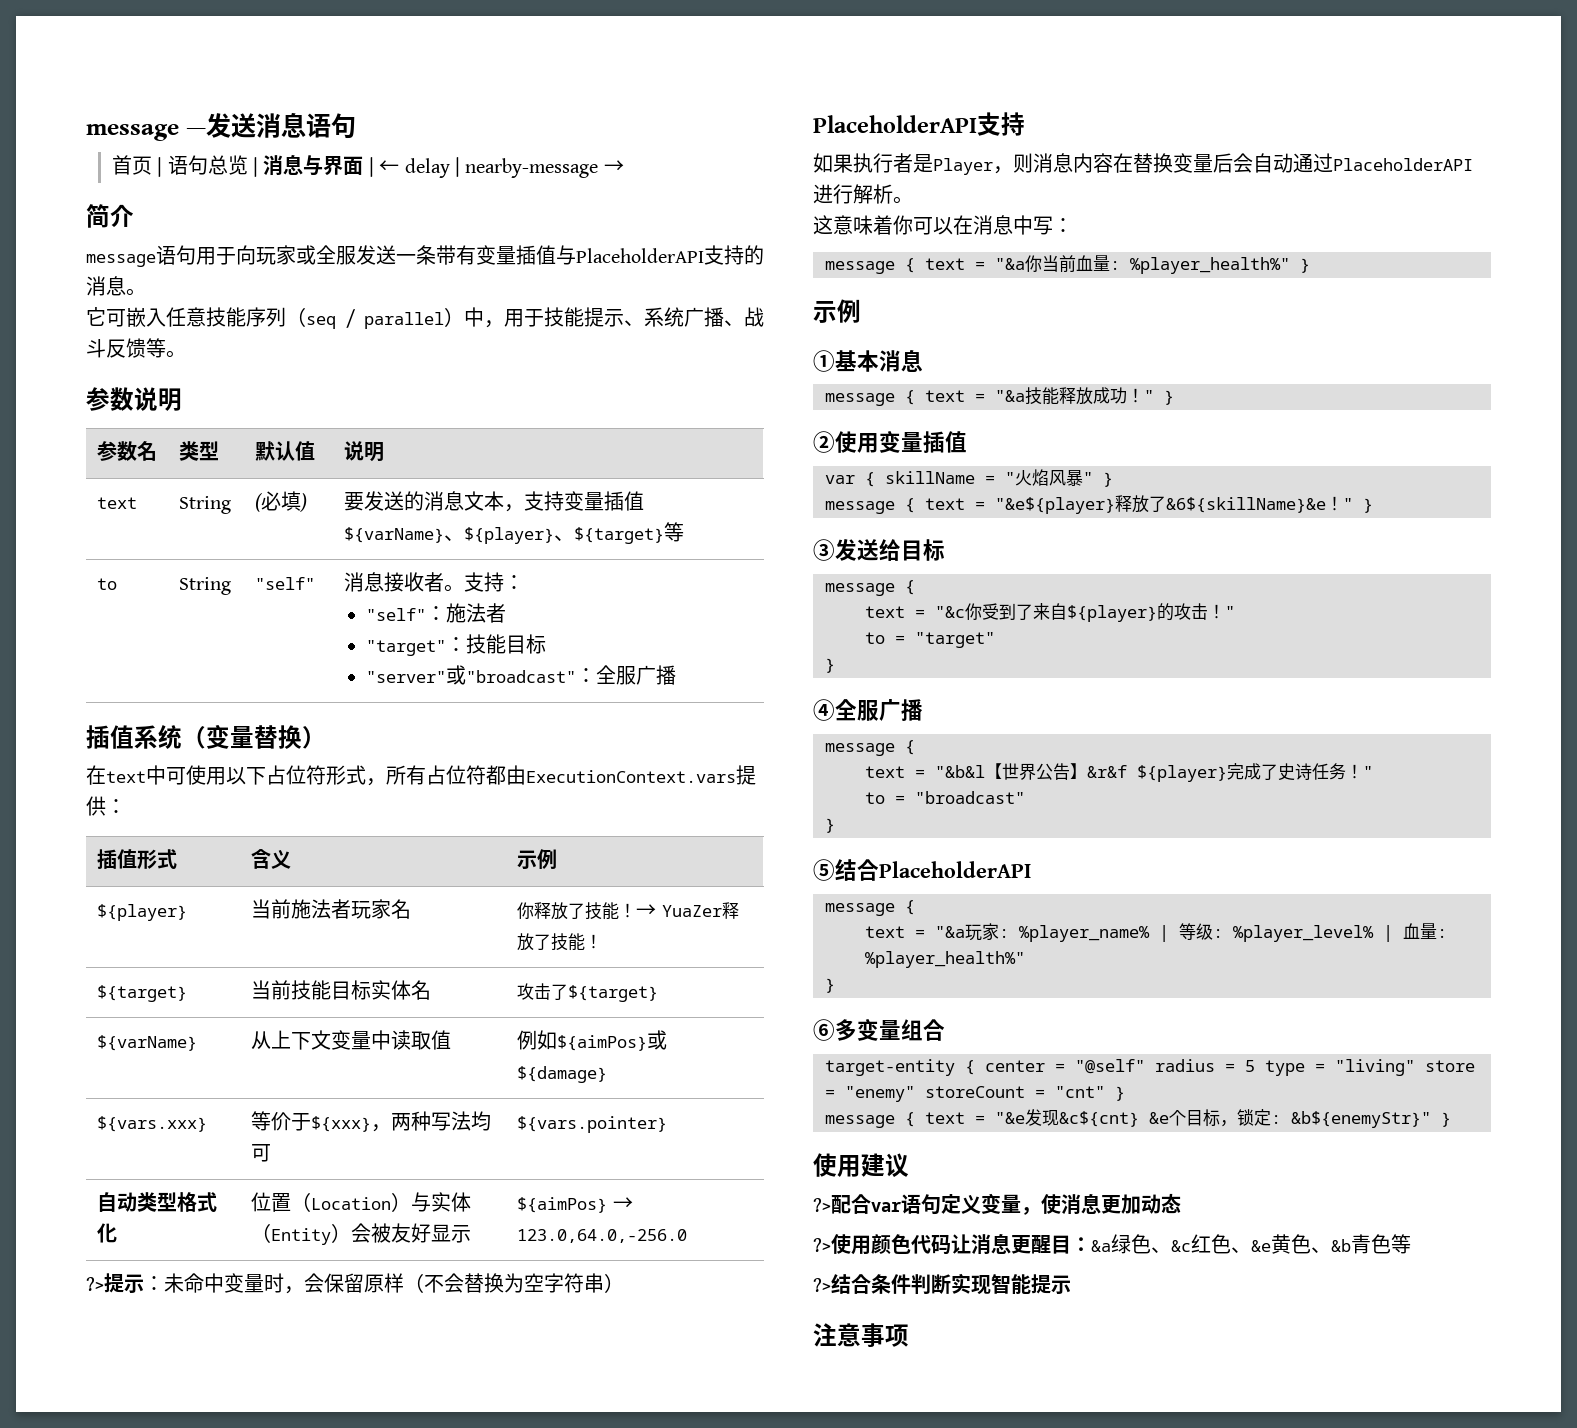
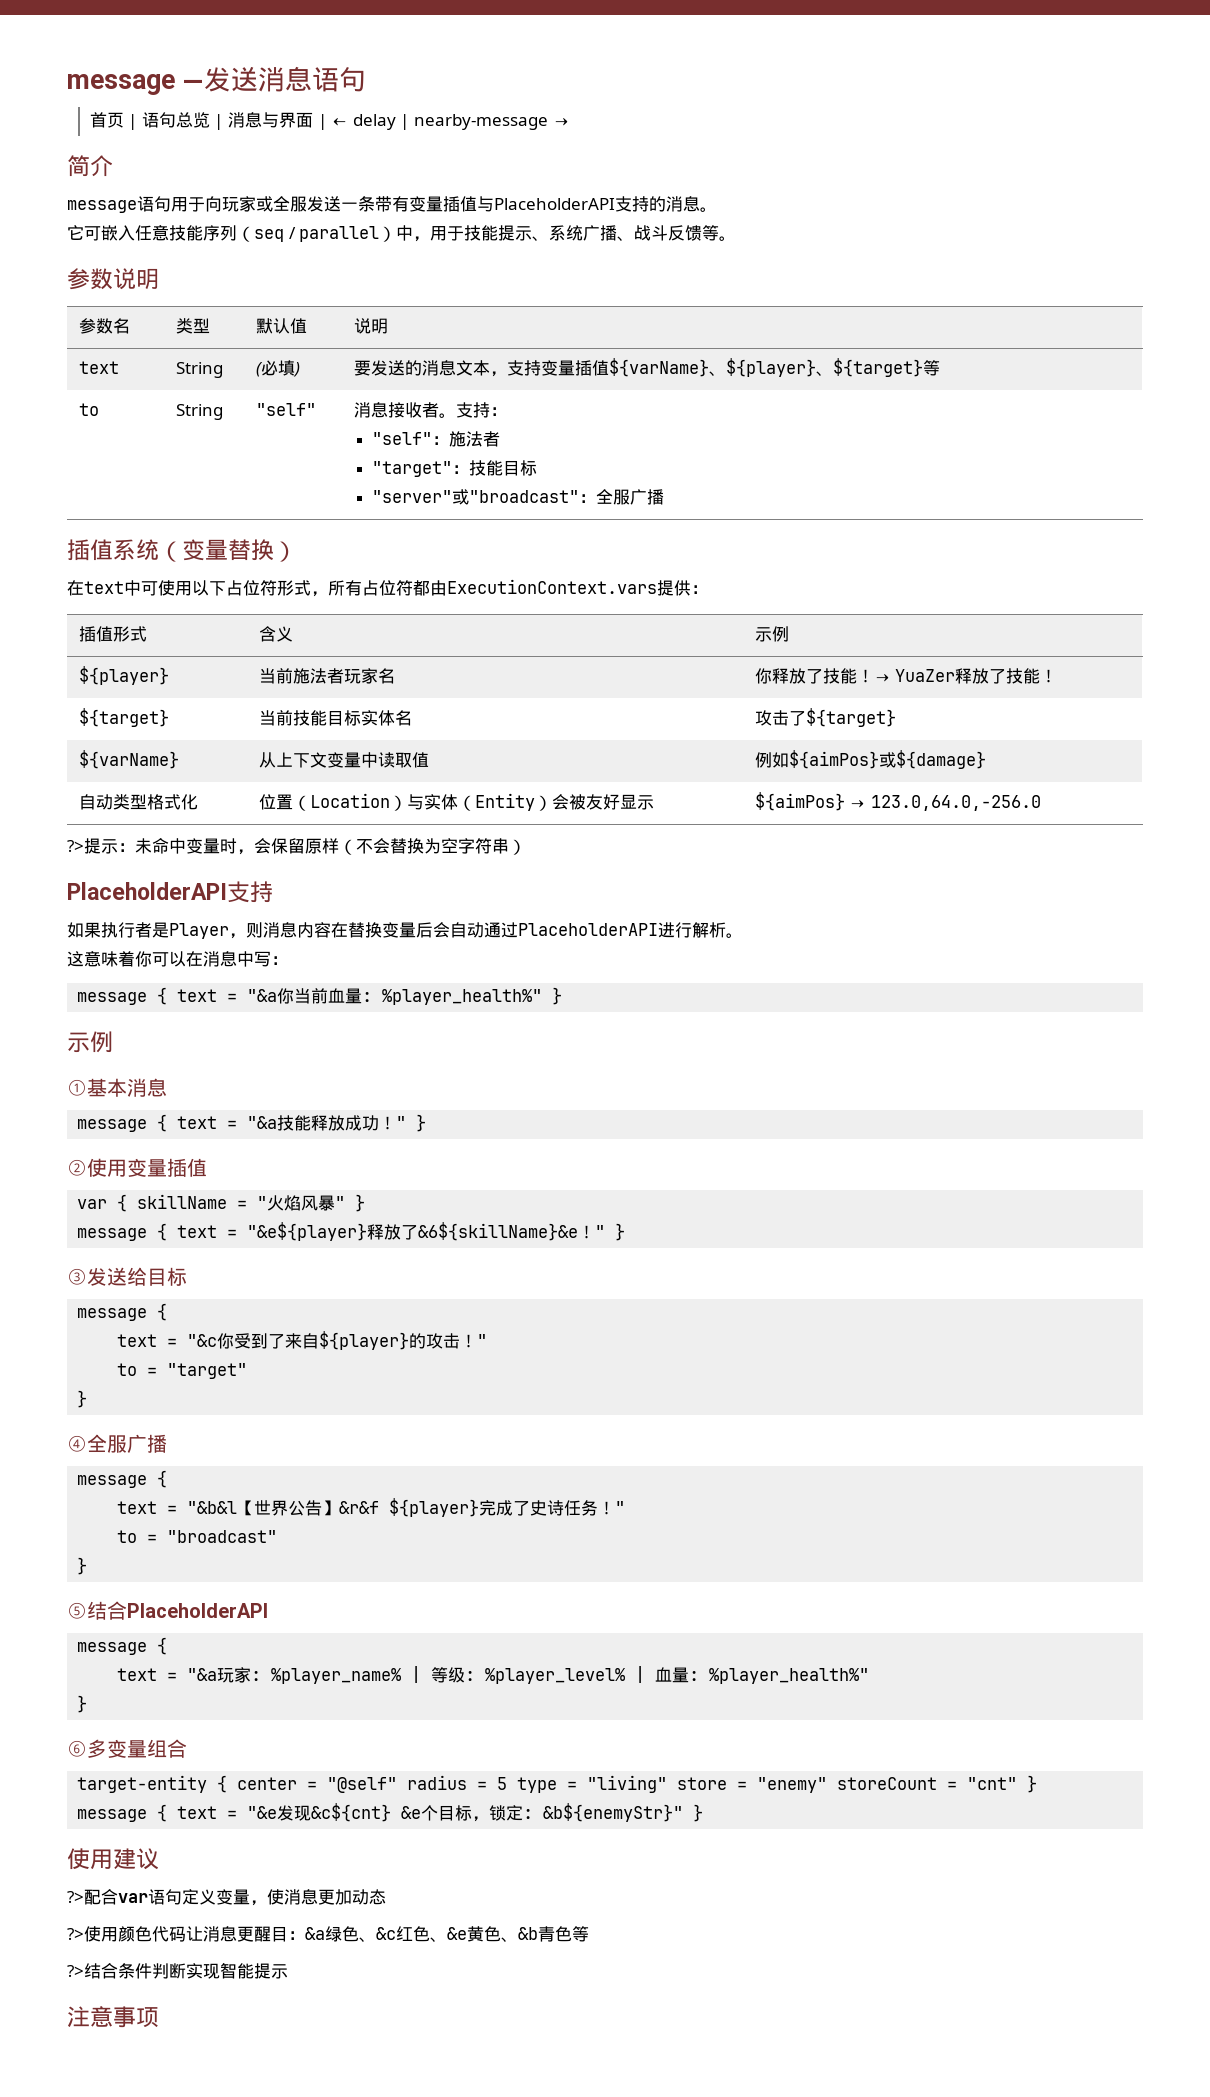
[97,1116,208,1132] [251,1111,492,1132] [251,1144,272,1162] [517,1116,668,1133] // ${vars.xxx} | 等价于${xxx}，两种写法均可 | ${vars.pointer} -> (986, 759) none

